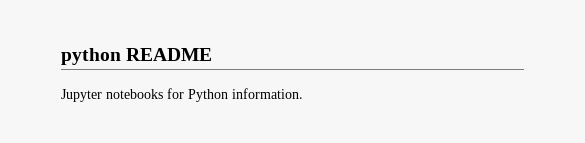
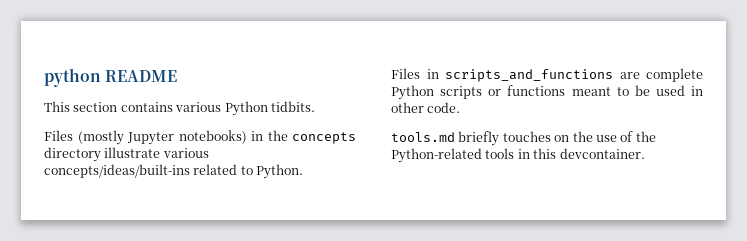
[61,88,303,102] Jupyter notebooks for Python information. -> [44,101,315,116] [44,130,356,145] [44,147,209,162] [44,164,304,179] [391,68,703,82] [391,85,703,100] [391,102,461,113] [391,131,656,146] [391,148,645,163] This section contains various Python tidbits. // Files (mostly Jupyter notebooks) in the concepts directory illustrate various concepts/ideas/built-ins related to Python. // Files in scripts_and_functions are complete Python scripts or functions meant to be used in other code. // tools.md briefly touches on the use of the Python-related tools in this devcontainer.

